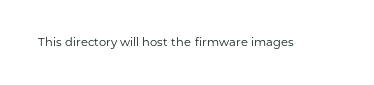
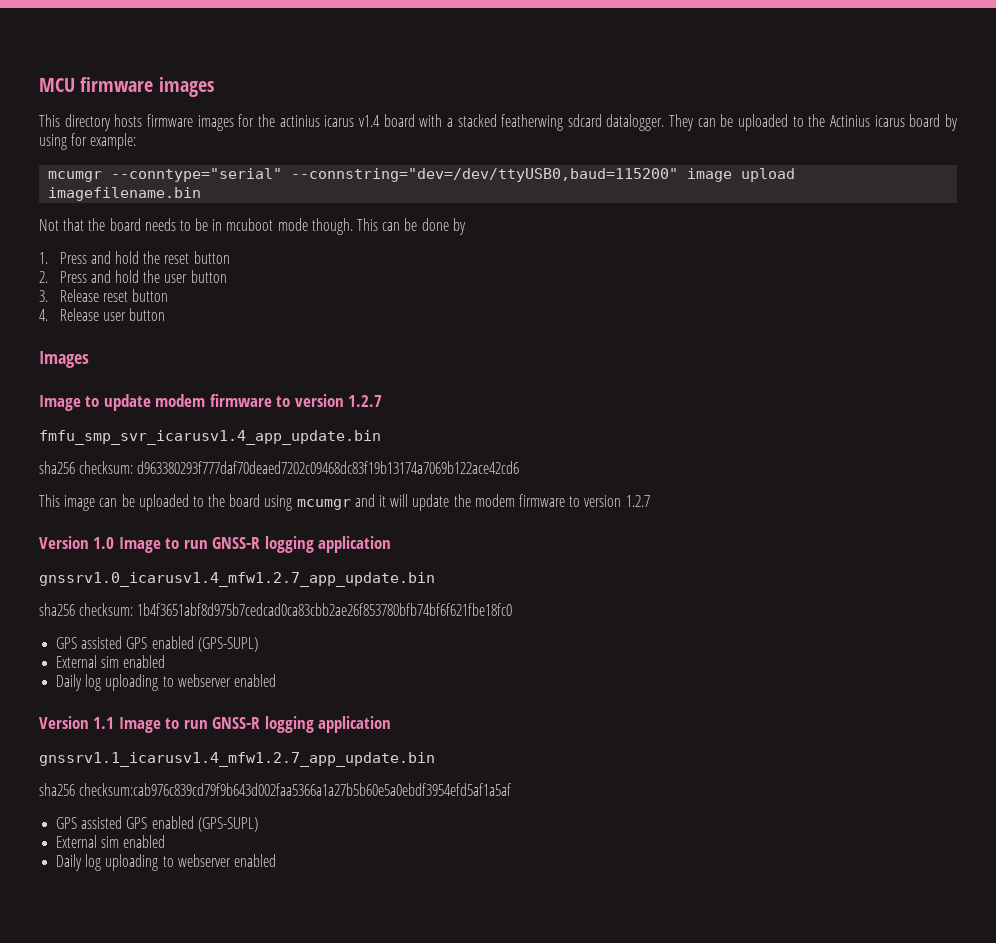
[38,37,294,49] This directory will host the firmware images -> [39,77,214,97] [39,114,959,131] [39,133,137,150] [48,168,796,182] [48,187,202,201] [39,218,466,235] [39,251,230,264] [39,270,227,283] [39,289,169,302] [39,308,166,321] [39,351,89,368] [39,394,383,411] [39,430,381,445] [39,461,520,474] [39,494,650,511] [39,536,392,553] [39,572,435,587] [39,603,513,616] [56,636,258,652] [56,655,166,668] [56,674,276,691] [39,716,392,733] [39,752,435,767] [39,783,512,796] [56,816,258,832] [56,835,166,848] [56,854,276,871] MCU firmware images // This directory hosts firmware images for the actinius icarus v1.4 board with a stacked featherwing sdcard datalogger. They can be uploaded to the Actinius icarus board by using for example: // mcumgr --conntype="serial" --connstring="dev=/dev/ttyUSB0,baud=115200" image upload imagefilename.bin // Not that the board needs to be in mcuboot mode though. This can be done by // 1. Press and hold the reset button // 2. Press and hold the user button // 3. Release reset button // 4. Release user button // Images // Image to update modem firmware to version 1.2.7 // fmfu_smp_svr_icarusv1.4_app_update.bin // sha256 checksum: d963380293f777daf70deaed7202c09468dc83f19b13174a7069b122ace42cd6 // This image can be uploaded to the board using mcumgr and it will update the modem firmware to version 1.2.7 // Version 1.0 Image to run GNSS-R logging application // gnssrv1.0_icarusv1.4_mfw1.2.7_app_update.bin // sha256 checksum: 1b4f3651abf8d975b7cedcad0ca83cbb2ae26f853780bfb74bf6f621fbe18fc0 // GPS assisted GPS enabled (GPS-SUPL) // External sim enabled // Daily log uploading to webserver enabled // Version 1.1 Image to run GNSS-R logging application // gnssrv1.1_icarusv1.4_mfw1.2.7_app_update.bin // sha256 checksum:cab976c839cd79f9b643d002faa5366a1a27b5b60e5a0ebdf3954efd5af1a5af // GPS assisted GPS enabled (GPS-SUPL) // External sim enabled // Daily log uploading to webserver enabled

